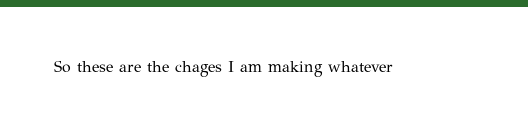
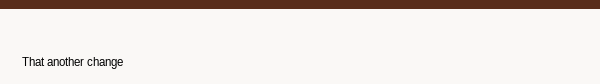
[54,60,393,77] So these are the chages I am making whatever -> [22,57,124,69] That another change

